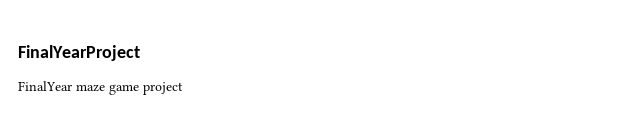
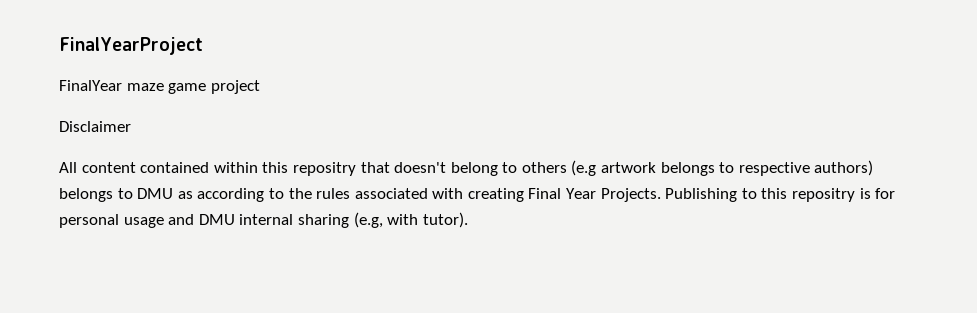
(183, 88) none -> [59,121,131,132] [59,160,874,176] [59,188,896,202] [59,212,468,228] // Disclaimer // All content contained within this repositry that doesn't belong to others (e.g artwork belongs to respective authors) belongs to DMU as according to the rules associated with creating Final Year Projects. Publishing to this repositry is for personal usage and DMU internal sharing (e.g, with tutor).

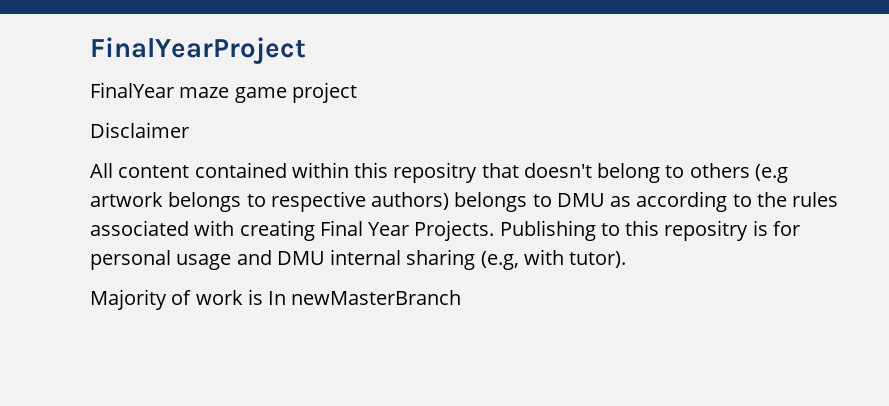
(468, 220) none -> [90,289,462,310] // Majority of work is In newMasterBranch

